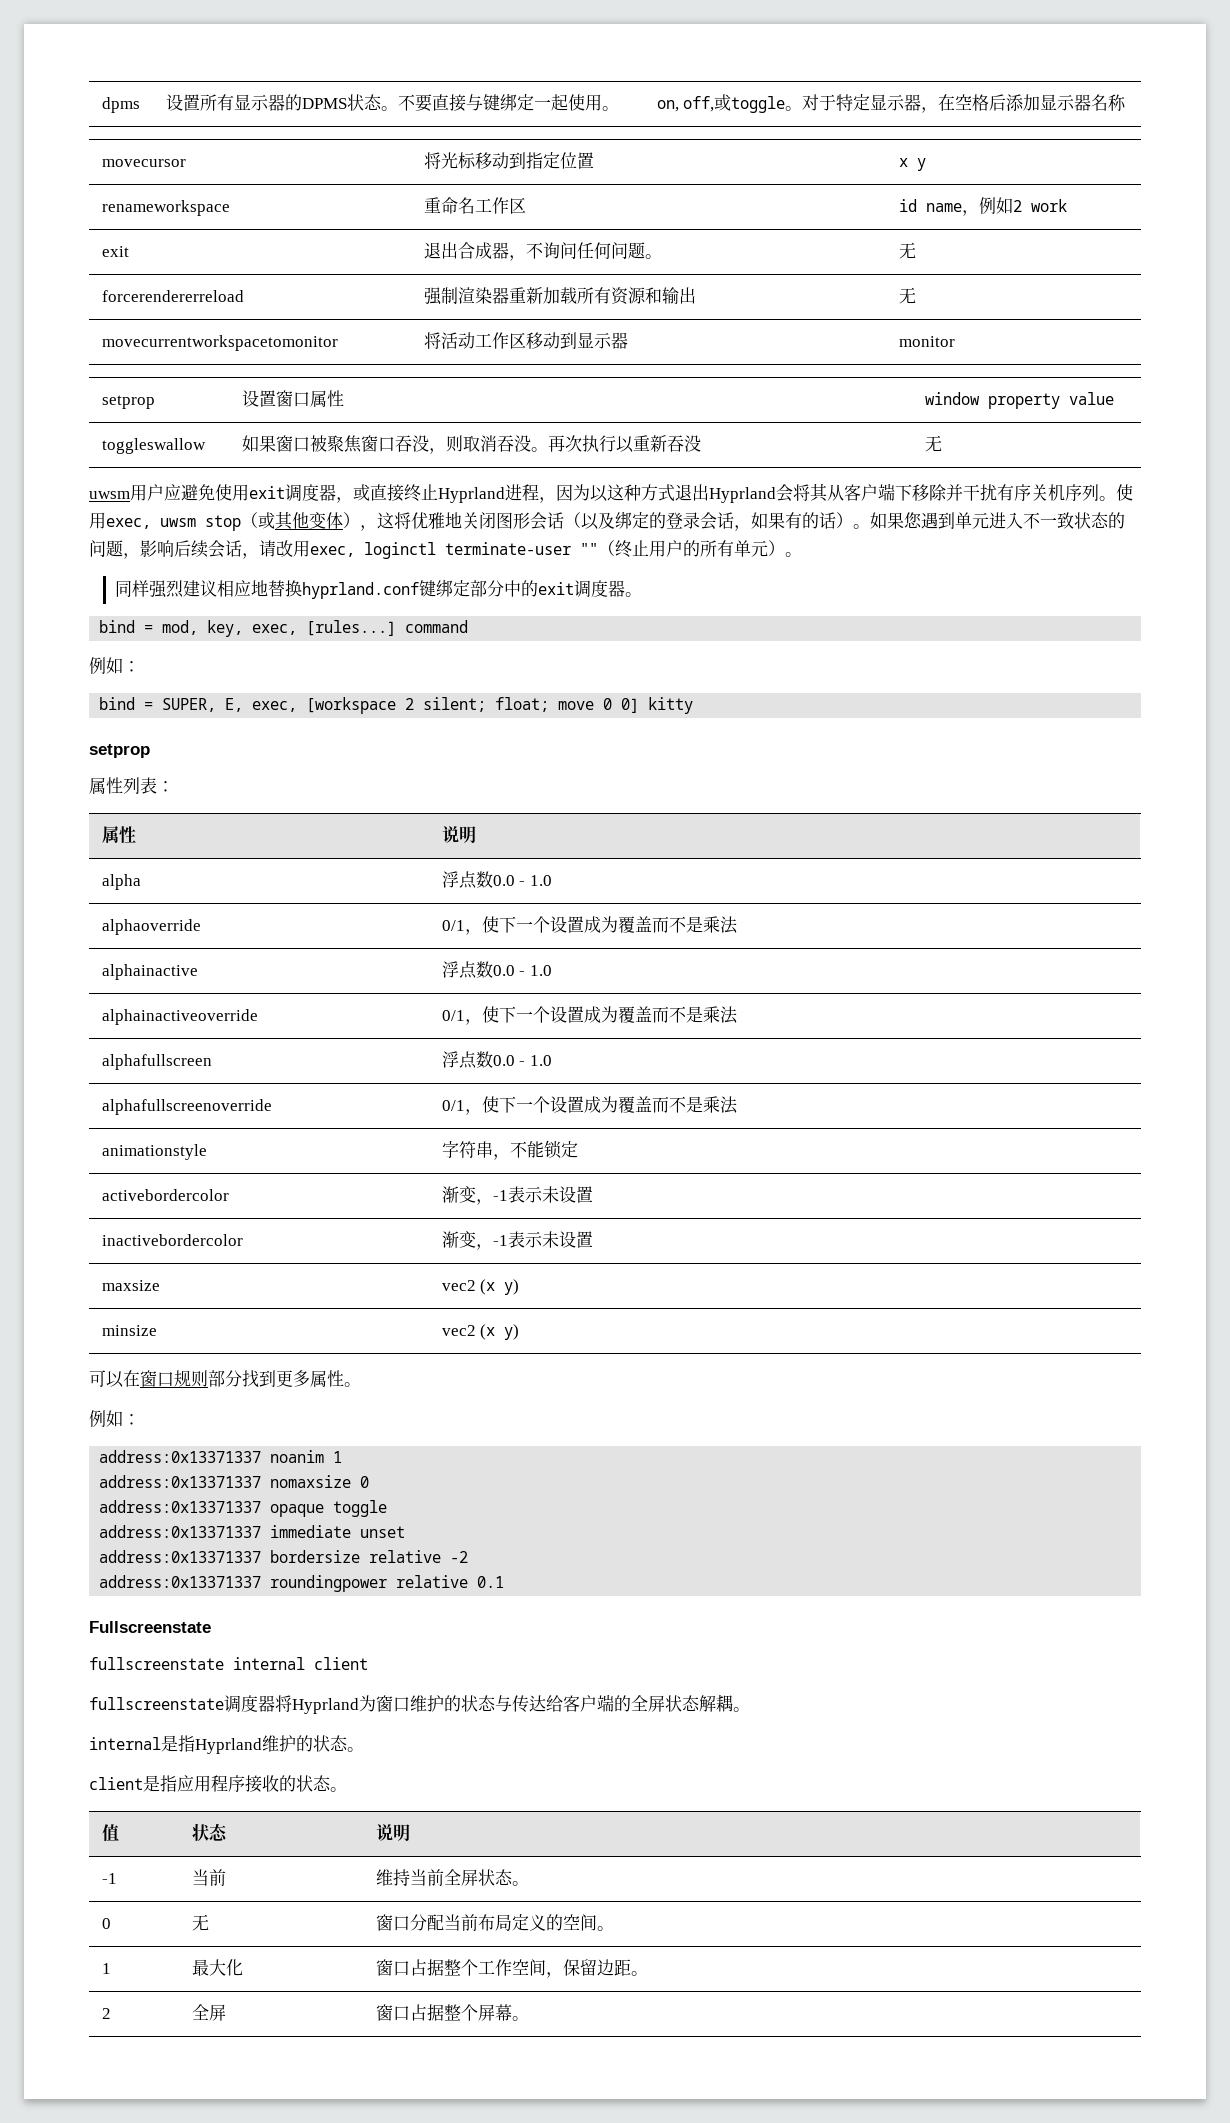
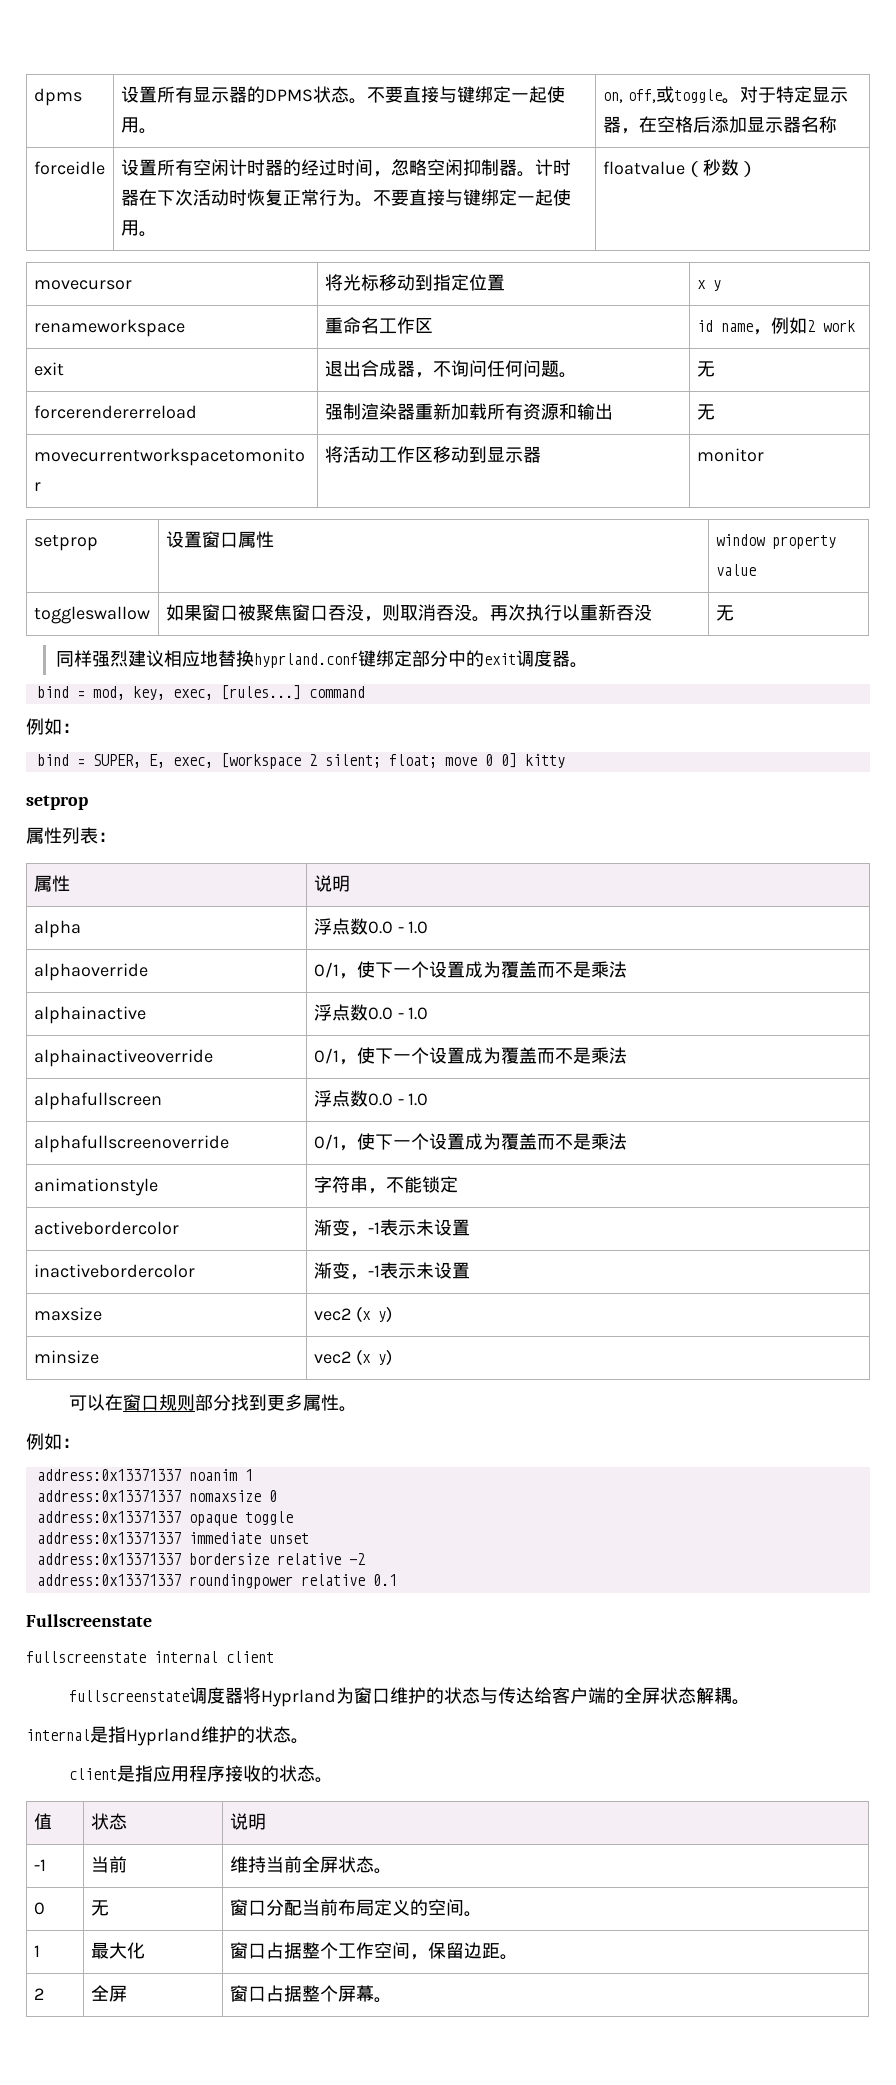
(1127, 102) none -> [33,161,105,175] [120,159,571,177] [120,189,571,207] [120,220,157,237] [602,159,757,177] // forceidle | 设置所有空闲计时器的经过时间，忽略空闲抑制器。计时器在下次活动时恢复正常行为。不要直接与键绑定一起使用。 | floatvalue（秒数）
[89,483,1133,503] [89,511,1125,531] [89,540,802,559] // uwsm用户应避免使用exit调度器，或直接终止Hyprland进程，因为以这种方式退出Hyprland会将其从客户端下移除并干扰有序关机序列。使用exec, uwsm stop（或其他变体），这将优雅地关闭图形会话（以及绑定的登录会话，如果有的话）。如果您遇到单元进入不一致状态的问题，影响后续会话，请改用exec, loginctl terminate-user ""（终止用户的所有单元）。 -> (734, 613) none

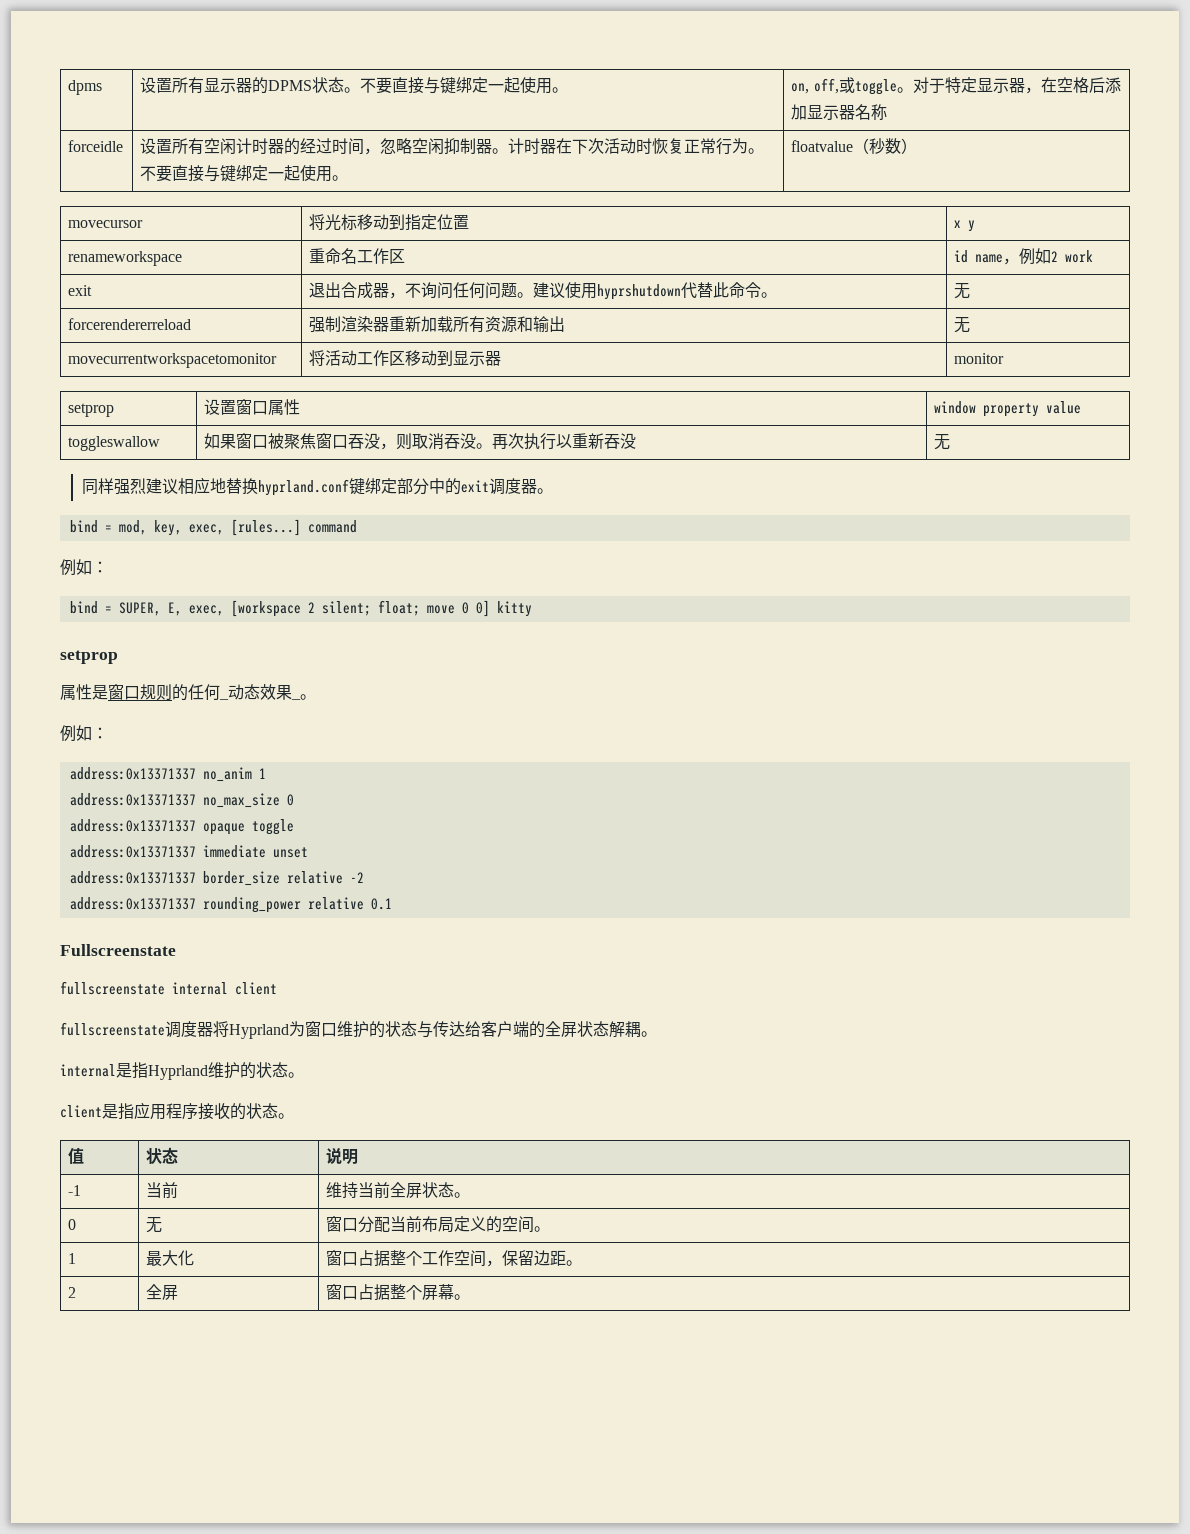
(577, 375) none -> [533,282,778,300] 建议使用hyprshutdown代替此命令。
[62,827,116,844] [33,875,70,892] [313,875,350,892] [33,920,81,938] [313,918,429,935] [33,963,148,981] [313,961,627,979] [33,1006,146,1024] [313,1004,429,1021] [33,1049,213,1067] [313,1047,627,1065] [33,1092,162,1110] [313,1090,429,1107] [33,1135,229,1153] [313,1133,627,1151] [33,1178,158,1196] [313,1176,458,1194] [33,1221,179,1235] [313,1219,470,1237] [33,1264,195,1278] [313,1262,470,1280] [33,1307,102,1321] [313,1306,392,1323] [33,1350,99,1364] [313,1349,392,1366] [68,1394,339,1411] 列表： // 属性 | 说明 // alpha | 浮点数0.0 - 1.0 // alphaoverride | 0/1，使下一个设置成为覆盖而不是乘法 // alphainactive | 浮点数0.0 - 1.0 // alphainactiveoverride | 0/1，使下一个设置成为覆盖而不是乘法 // alphafullscreen | 浮点数0.0 - 1.0 // alphafullscreenoverride | 0/1，使下一个设置成为覆盖而不是乘法 // animationstyle | 字符串，不能锁定 // activebordercolor | 渐变，-1表示未设置 // inactivebordercolor | 渐变，-1表示未设置 // maxsize | vec2 (x y) // minsize | vec2 (x y) // 可以在窗口规则部分找到更多属性 -> [92,684,301,701] 是窗口规则的任何_动态效果_
[188,1469,237,1481] noanim -> [202,767,252,782] no_anim
[188,1490,261,1502] nomaxsize -> [202,793,280,808] no_max_size
[188,1553,269,1565] bordersize -> [202,871,280,886] border_size
[188,1574,293,1589] roundingpower -> [202,897,301,913] rounding_power

